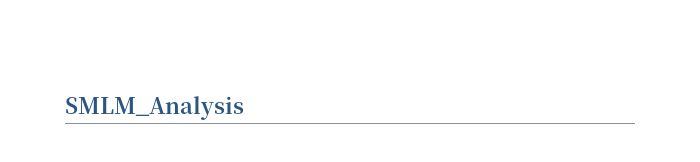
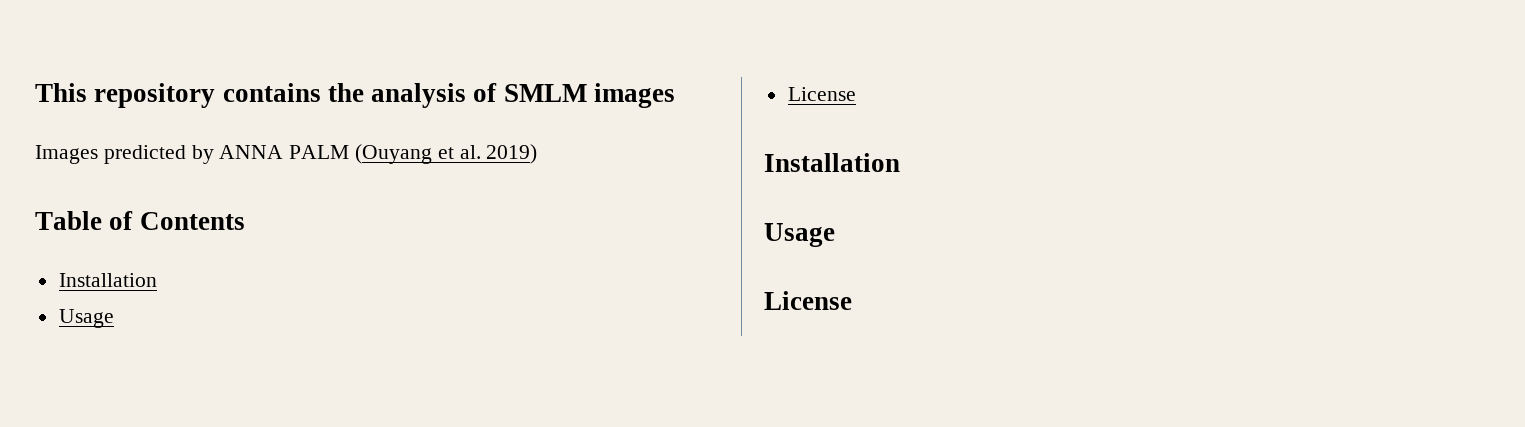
[65,96,244,120] SMLM_Analysis -> [35,83,676,108] [35,144,538,164] [35,211,245,230] [58,273,157,287] [58,309,114,328] [787,87,856,101] [764,153,900,172] [764,223,835,247] [764,291,852,310] This repository contains the analysis of SMLM images // Images predicted by ANNA PALM (Ouyang et al. 2019) // Table of Contents // Installation // Usage // License // Installation // Usage // License

